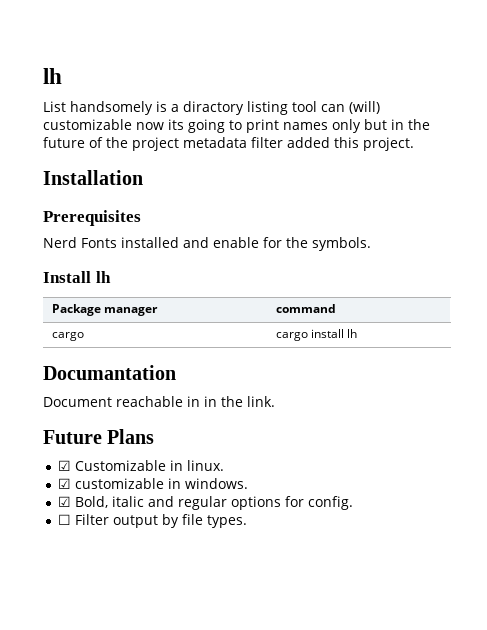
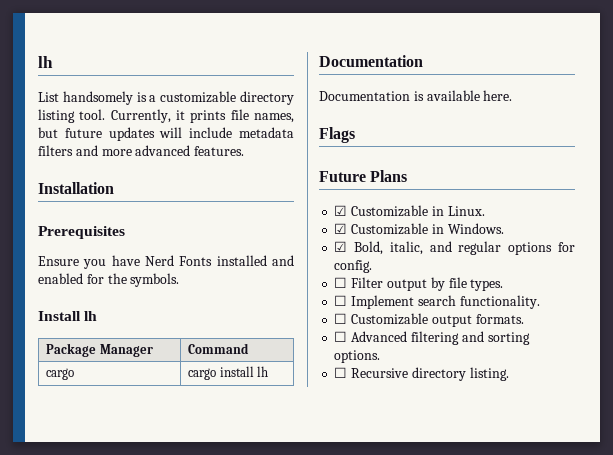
[183,101,380,115] [43,119,430,133] [43,137,414,151] diractory listing tool can (will) customizable now its going to print names only but in the future of the project metadata filter added this project. -> [160,91,294,105] [38,109,294,123] [38,127,294,141] [38,145,245,156] customizable directory listing tool. Currently, it prints file names, but future updates will include metadata filters and more advanced features.
(141, 218) none -> [38,255,140,269] Ensure you have
[213,237,259,248] enable -> [38,273,83,284] enabled
[103,307,158,316] [275,304,336,313] manager | command -> [99,344,153,357] [188,343,250,354] Manager | Command
[43,365,176,380] [43,396,275,407] Documantation // Document reachable in in the link. -> [319,55,423,67] [319,90,513,101] [319,127,355,143] Documentation // Documentation is available here. // Flags
[186,460,224,471] [57,478,248,489] linux. // ☑ customizable in windows. -> [447,206,485,216] [334,223,504,235] Linux. // ☑ Customizable in Windows.
[111,496,144,507] italic -> [389,241,423,255] italic,
(247, 521) none -> [334,295,540,309] [334,313,524,327] [334,331,530,345] [334,350,381,363] [334,367,509,381] // ☐ Implement search functionality. // ☐ Customizable output formats. // ☐ Advanced filtering and sorting options. // ☐ Recursive directory listing.

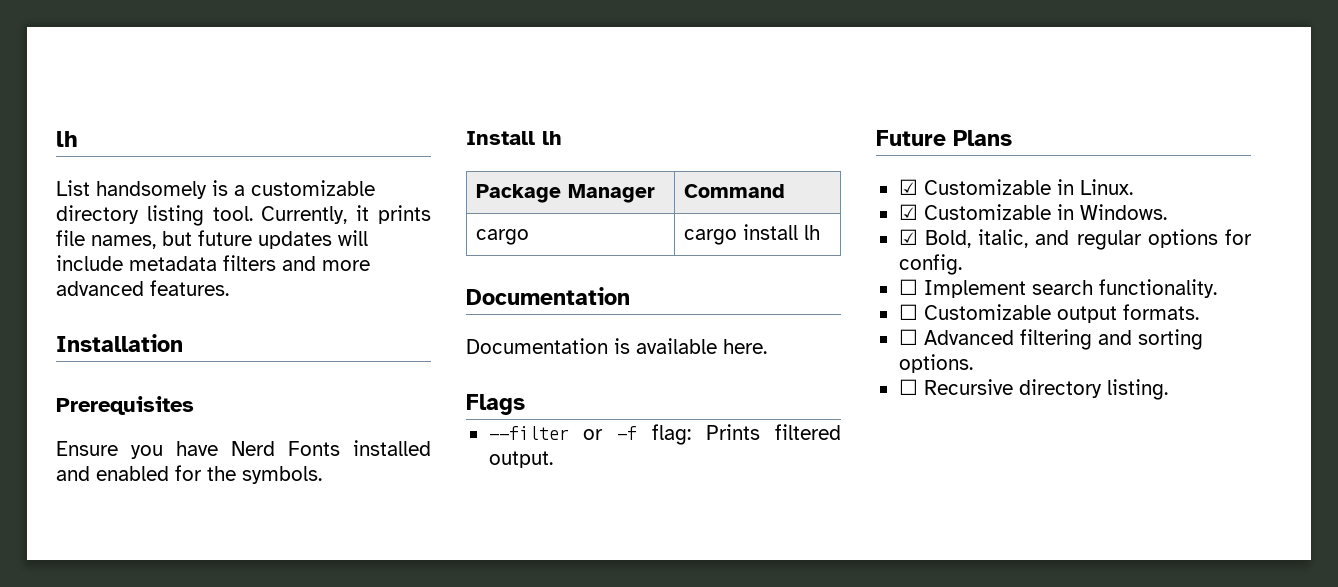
(355, 135) none -> [488,424,841,445] [488,451,553,468] // --filter or -f flag: Prints filtered output.
[334,277,504,291] // ☐ Filter output by file types. -> (962, 264) none

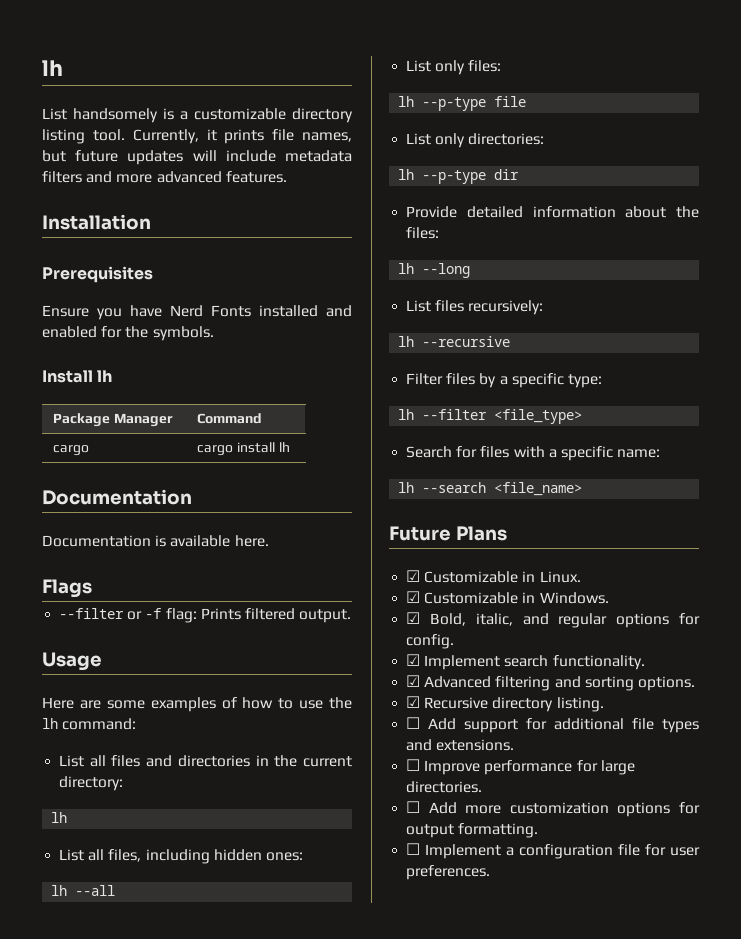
(553, 459) none -> [42,652,102,671] [42,697,352,712] [42,718,137,730] [59,755,352,767] [59,776,124,791] [51,812,68,823] [59,849,303,864] [51,885,116,896] [406,60,502,75] [398,96,527,111] [406,133,545,148] [398,169,520,184] [406,206,699,218] [406,227,440,239] [398,263,471,278] [406,300,544,315] [398,336,511,347] [406,373,602,388] [398,409,583,424] [406,446,661,461] [398,482,583,496] // Usage // Here are some examples of how to use the lh command: // List all files and directories in the current directory: // lh // List all files, including hidden ones: // lh --all // List only files: // lh --p-type file // List only directories: // lh --p-type dir // Provide detailed information about the files: // lh --long // List files recursively: // lh --recursive // Filter files by a specific type: // lh --filter <file_type> // Search for files with a specific name: // lh --search <file_name>
[898,279,918,295] ☐ -> [406,654,421,666] ☑
[898,304,1199,323] [898,329,918,345] ☐ Customizable output formats. // ☐ -> [406,675,421,687] ☑
[898,379,918,395] ☐ -> [406,696,421,708] ☑
(1168, 389) none -> [406,717,699,733] [406,739,515,751] [406,759,635,775] [406,781,483,793] [406,801,700,817] [406,823,539,838] [406,843,700,859] [406,865,491,880] // ☐ Add support for additional file types and extensions. // ☐ Improve performance for large directories. // ☐ Add more customization options for output formatting. // ☐ Implement a configuration file for user preferences.

